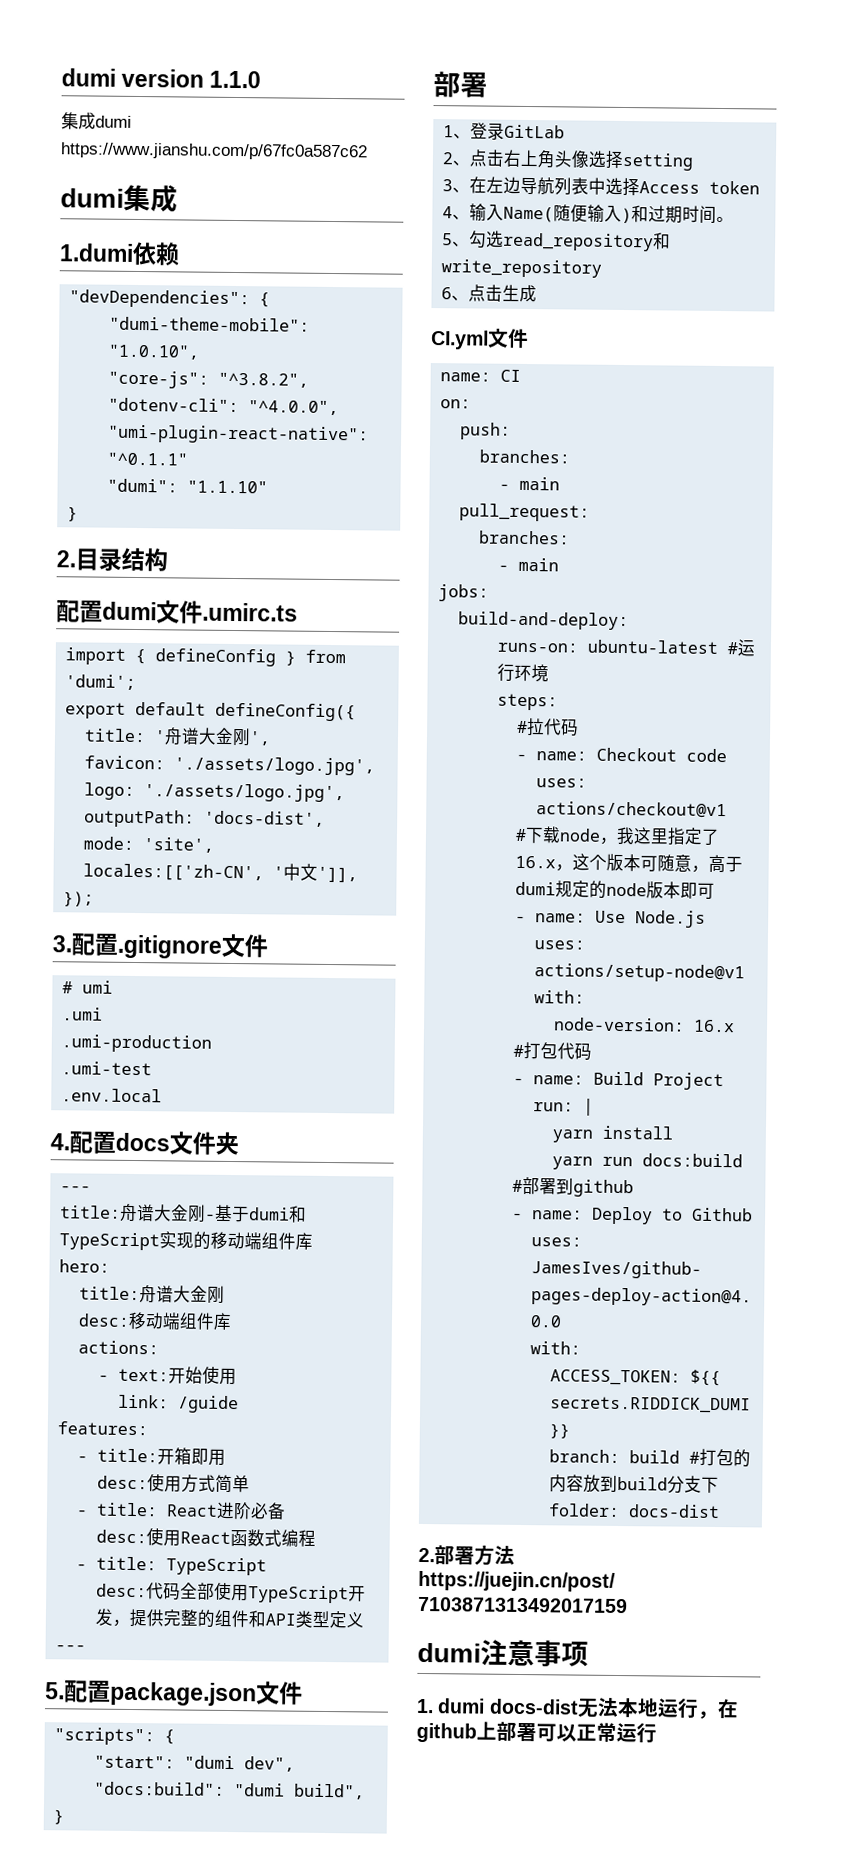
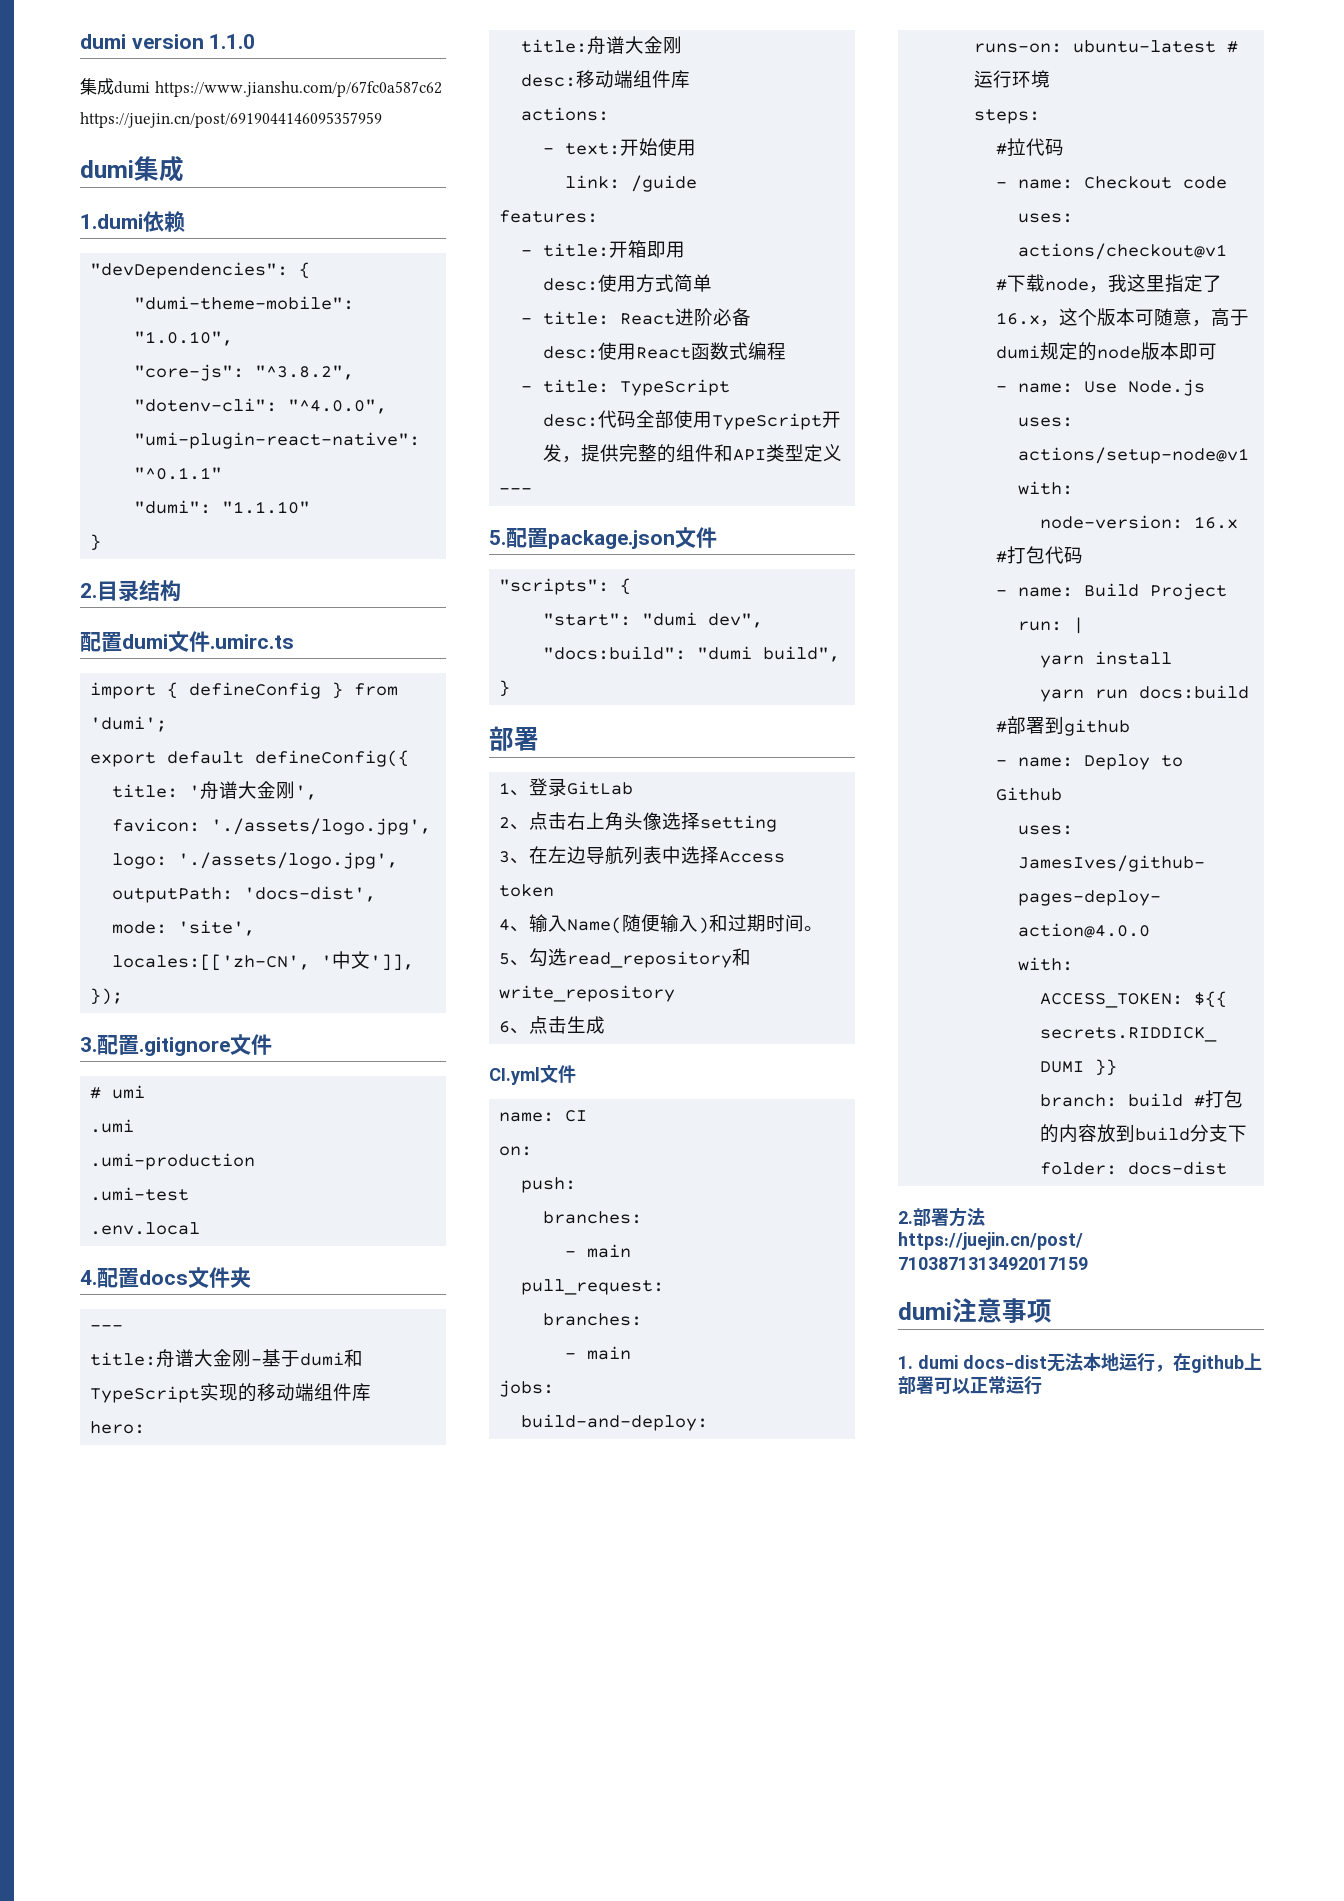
(368, 151) none -> [80,112,382,128] https://juejin.cn/post/6919044146095357959

